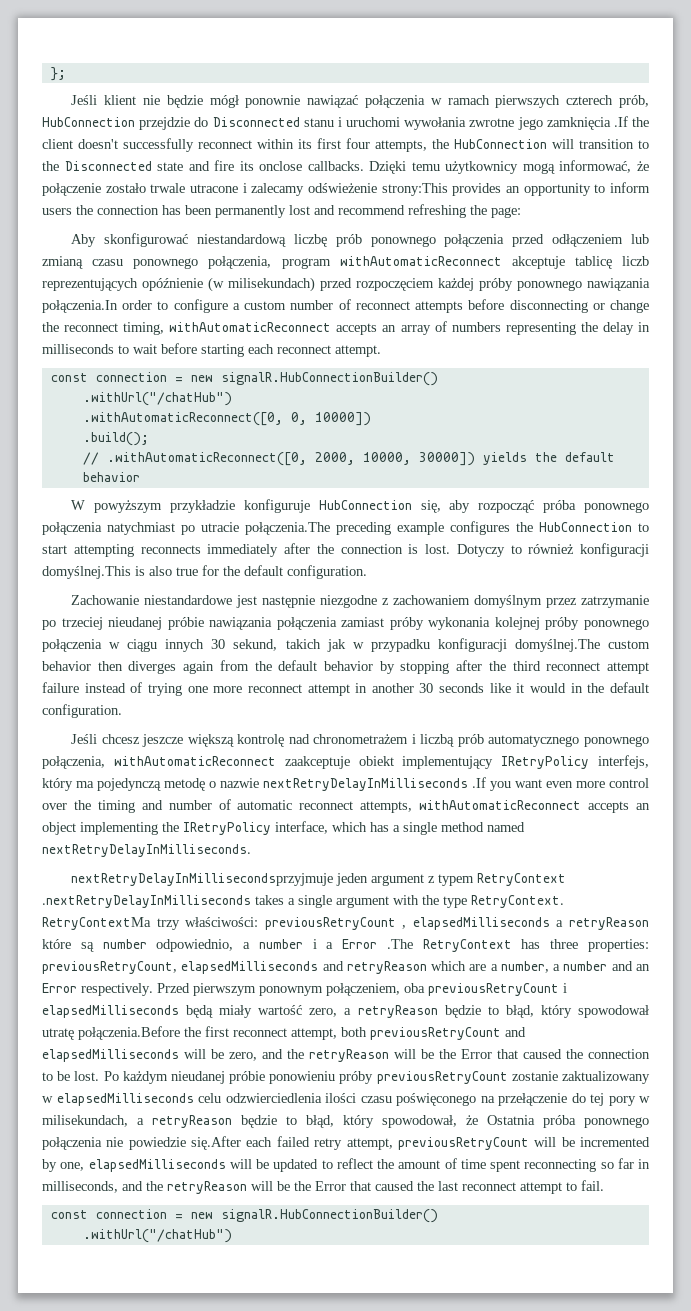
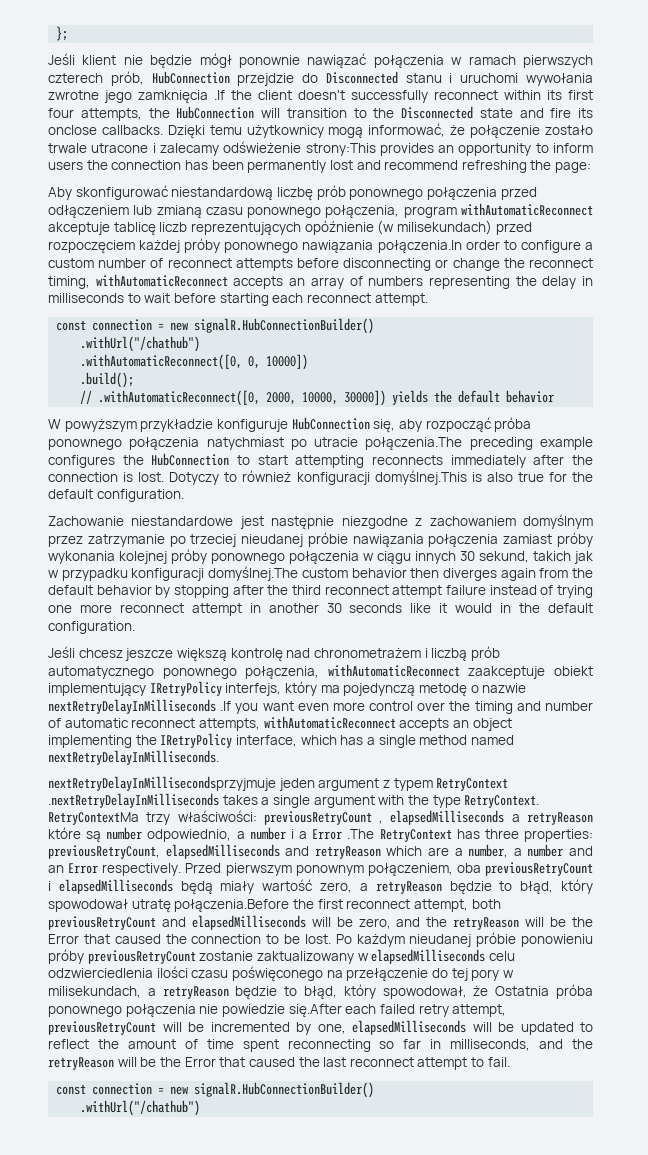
[82,392,232,406] .withUrl("/chatHub") -> [80,336,201,352] .withUrl("/chathub")
[82,1229,232,1243] .withUrl("/chatHub") -> [80,1100,201,1116] .withUrl("/chathub")

